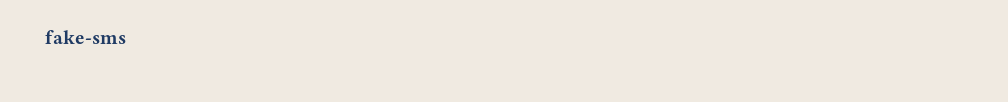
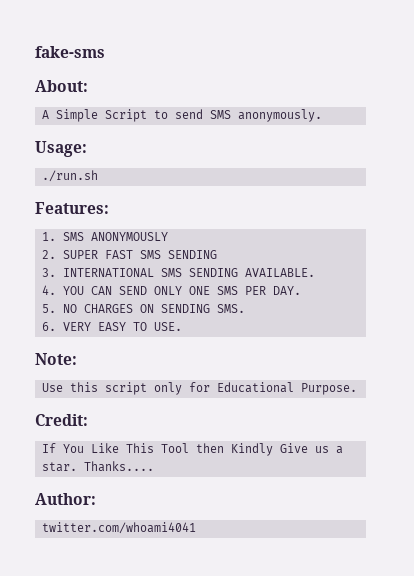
(126, 37) none -> [35,80,88,92] [41,109,322,122] [35,141,87,157] [41,170,98,182] [35,202,109,214] [41,232,168,241] [41,250,217,259] [41,268,315,277] [41,285,301,295] [41,304,245,313] [41,322,182,331] [35,353,77,365] [41,382,357,395] [35,414,88,426] [41,443,343,456] [41,461,154,472] [35,493,96,505] [41,522,196,534] // About: // A Simple Script to send SMS anonymously. // Usage: // ./run.sh // Features: // 1. SMS ANONYMOUSLY // 2. SUPER FAST SMS SENDING // 3. INTERNATIONAL SMS SENDING AVAILABLE. // 4. YOU CAN SEND ONLY ONE SMS PER DAY. // 5. NO CHARGES ON SENDING SMS. // 6. VERY EASY TO USE. // Note: // Use this script only for Educational Purpose. // Credit: // If You Like This Tool then Kindly Give us a star. Thanks.... // Author: // twitter.com/whoami4041

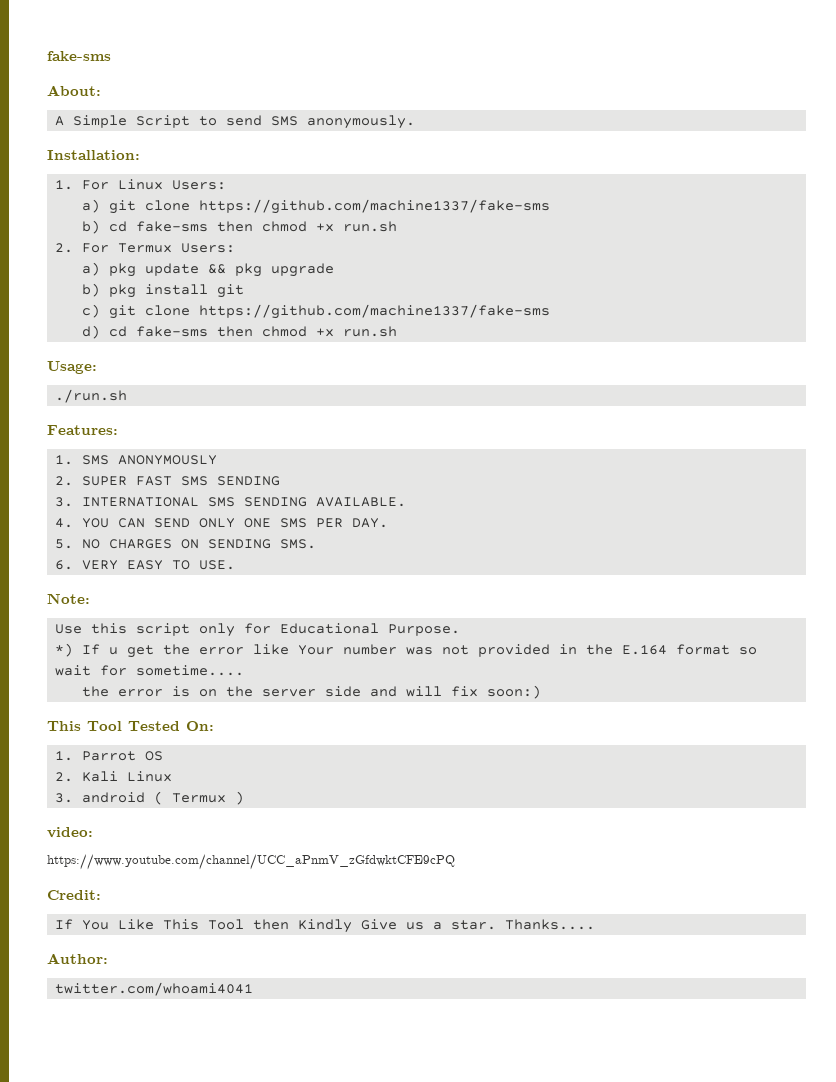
(322, 115) none -> [47,150,140,160] [54,179,226,190] [81,199,550,214] [81,220,397,234] [54,243,235,253] [81,262,334,277] [81,283,244,298] [81,304,550,319] [81,325,397,339] // Installation: // 1. For Linux Users: // a) git clone https://github.com/machine1337/fake-sms // b) cd fake-sms then chmod +x run.sh // 2. For Termux Users: // a) pkg update && pkg upgrade // b) pkg install git // c) git clone https://github.com/machine1337/fake-sms // d) cd fake-sms then chmod +x run.sh
(357, 389) none -> [54,643,757,658] [54,665,244,676] [81,685,541,699] [47,721,214,731] [54,751,163,761] [54,771,172,782] [54,791,244,805] [47,827,93,838] [47,854,455,870] // *) If u get the error like Your number was not provided in the E.164 format so wait for sometime.... // the error is on the server side and will fix soon:) // This Tool Tested On: // 1. Parrot OS // 2. Kali Linux // 3. android ( Termux ) // video: // https://www.youtube.com/channel/UCC_aPnmV_zGfdwktCFE9cPQ

